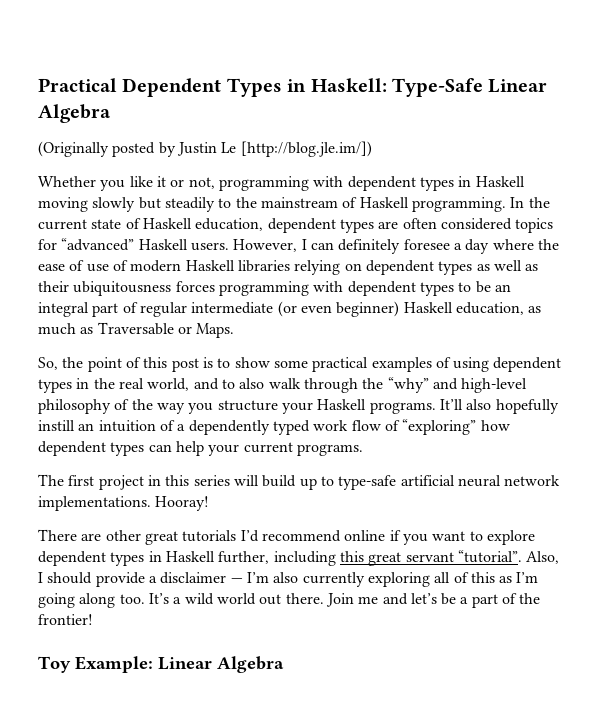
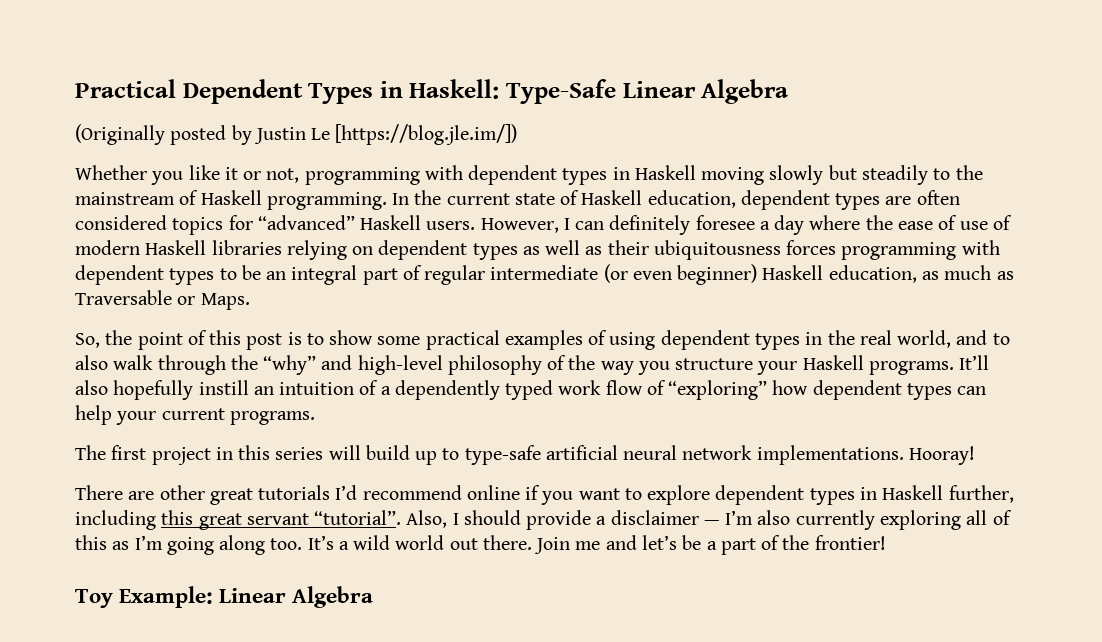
[240,141,372,157] [http://blog.jle.im/]) -> [335,124,518,145] [https://blog.jle.im/])

